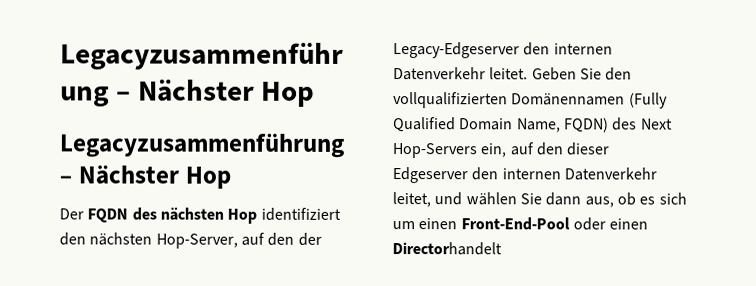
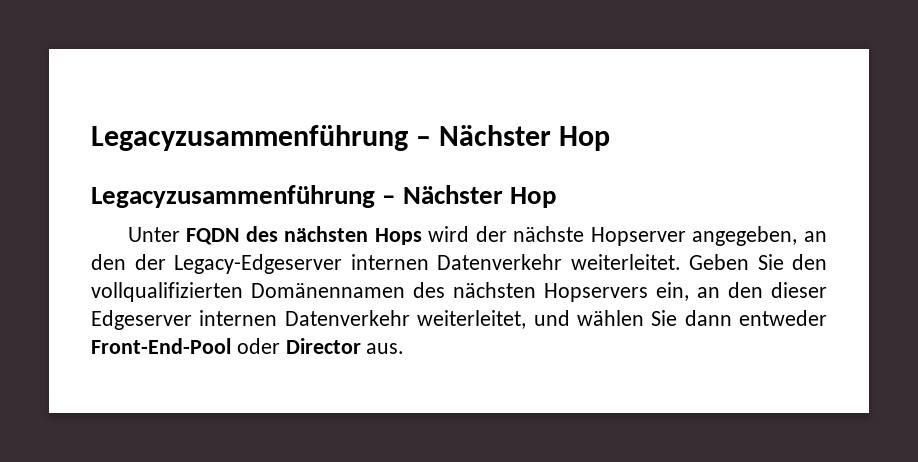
[59,208,84,220] Der -> [127,227,180,242] Unter
[227,207,341,224] [59,232,265,249] Hop identifiziert den nächsten Hop-Server, auf -> [374,226,827,246] Hops wird der nächste Hopserver angegeben, an
[523,42,613,56] [393,67,529,81] den internen Datenverkehr leitet. -> [350,254,681,270] internen Datenverkehr weiterleitet.
[628,92,668,109] [393,117,673,133] [392,142,535,159] (Fully Qualified Domain Name, FQDN) des Next Hop-Servers ein, auf -> [413,282,720,302] des nächsten Hopservers ein, an
[471,167,657,181] [392,192,431,208] den internen Datenverkehr leitet, -> [199,310,527,329] internen Datenverkehr weiterleitet,
[584,192,687,208] [392,217,649,231] [392,242,502,256] aus, ob es sich um einen Front-End-Pool oder einen Directorhandelt -> [739,310,827,326] [91,338,405,354] entweder Front-End-Pool oder Director aus.

